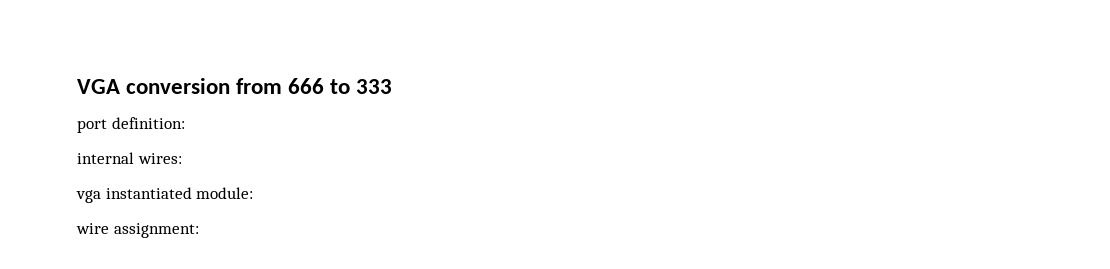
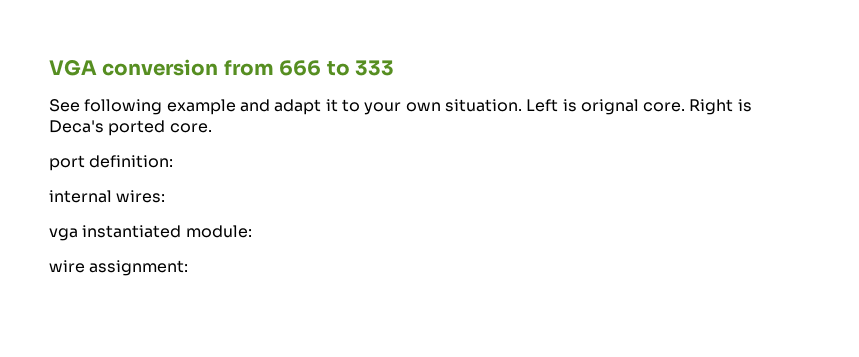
(393, 86) none -> [49,99,752,115] [49,120,212,136] // See following example and adapt it to your own situation. Left is orignal core. Right is Deca's ported core.

